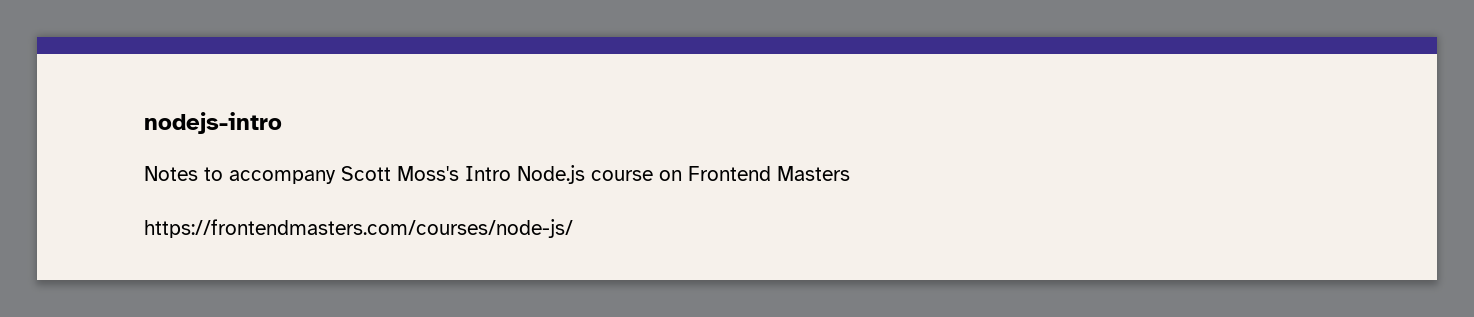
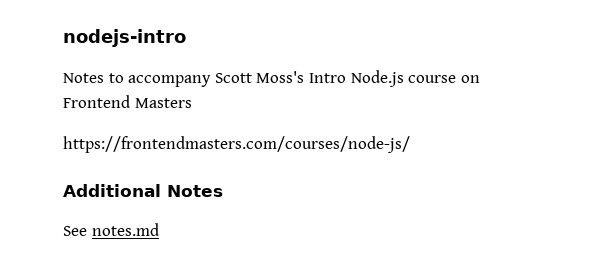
(573, 228) none -> [63,184,223,197] [63,223,159,236] // Additional Notes // See notes.md

